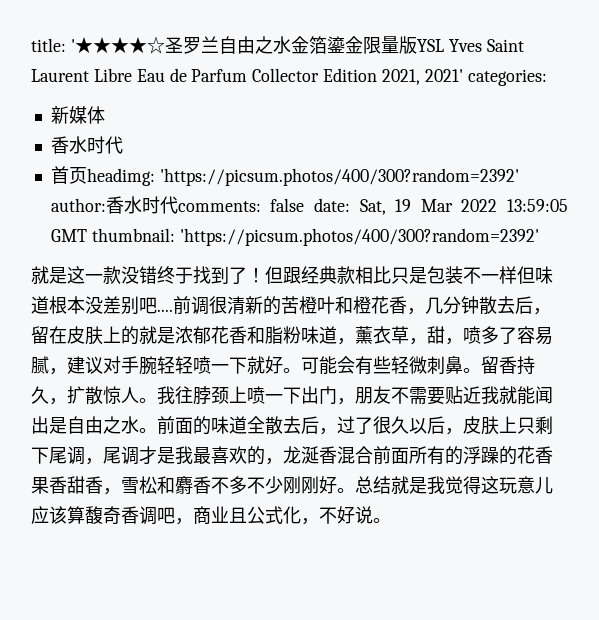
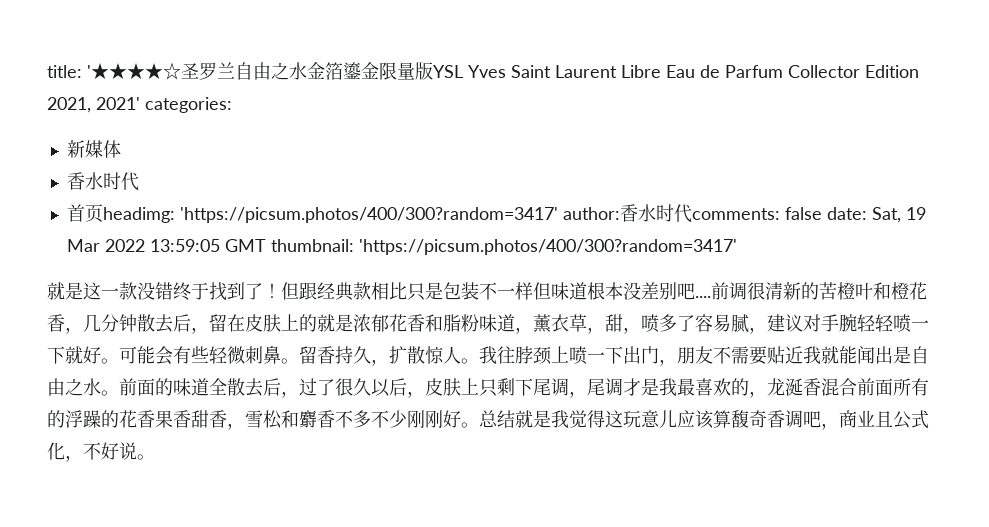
[159,168,519,186] 'https://picsum.photos/400/300?random=2392' -> [179,207,558,223] 'https://picsum.photos/400/300?random=3417'
[179,228,539,246] 'https://picsum.photos/400/300?random=2392' -> [358,239,737,255] 'https://picsum.photos/400/300?random=3417'

